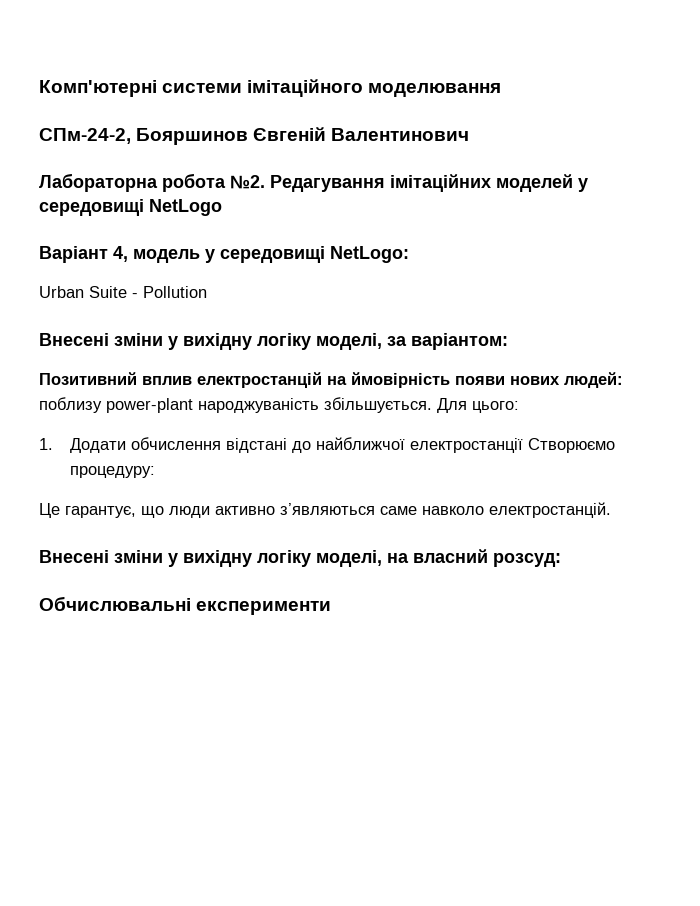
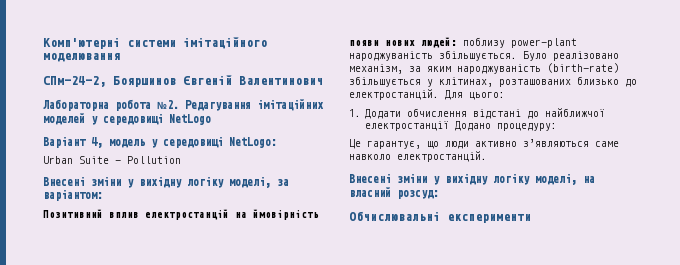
(432, 405) none -> [523,51,619,61] [349,63,619,74] [349,76,637,87] [349,89,439,100] Було реалізовано механізм, за яким народжуваність (birth-rate) збільшується у клітинах, розташованих близько до електростанцій.
[528,438,616,453] Створюємо -> [455,121,492,131] Додано

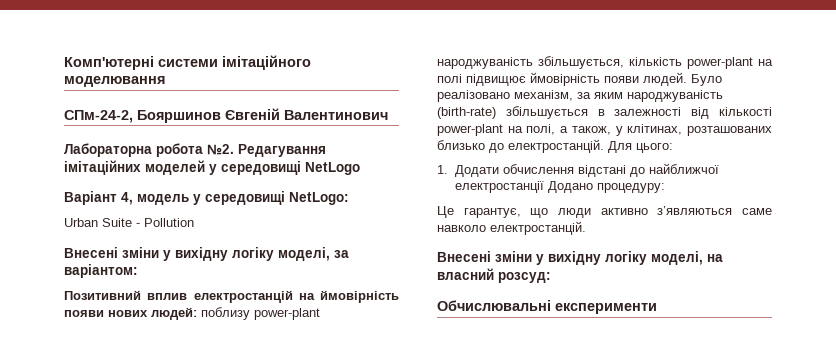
[439,50,517,61] збільшується. -> [538,56,773,69] [437,72,687,86] збільшується, кількість power-plant на полі підвищює ймовірність появи людей.
(421, 81) none -> [597,107,772,119] [437,124,611,136] в залежності від кількості power-plant на полі, а також,

